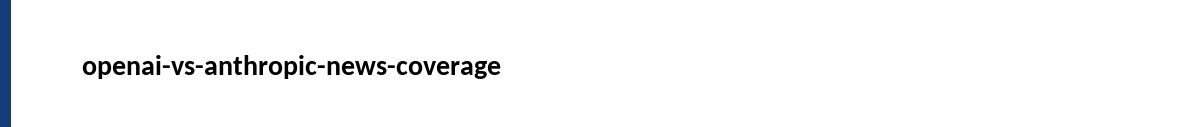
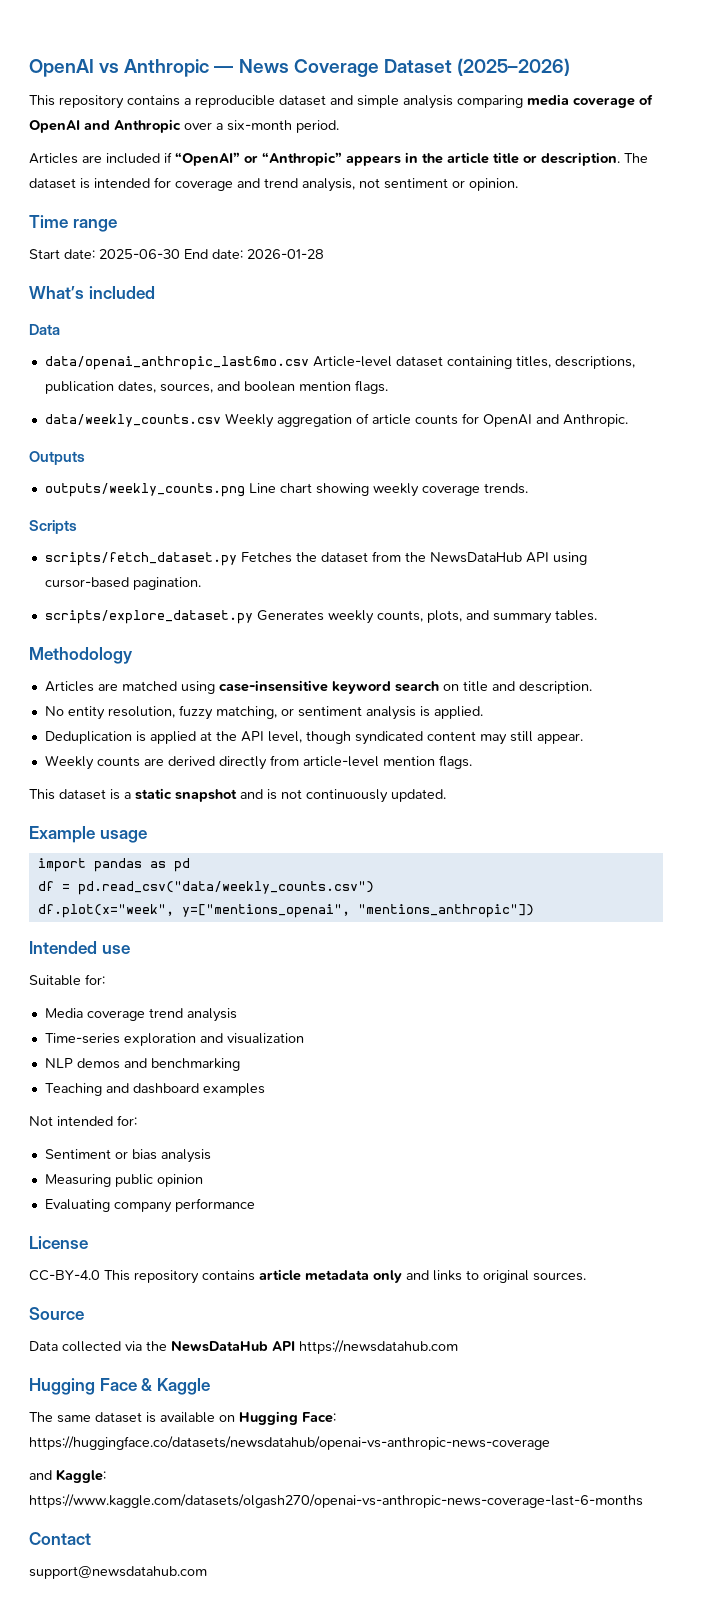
[82,55,501,79] openai-vs-anthropic-news-coverage -> [29,58,570,77] [29,94,653,109] [29,119,339,133] [29,152,648,166] [29,177,518,192] [29,215,117,232] [29,249,324,259] [29,286,155,299] [29,324,60,335] [44,356,635,370] [44,380,388,394] [44,413,628,428] [29,451,85,465] [44,483,528,497] [29,520,77,534] [44,551,587,566] [44,577,201,590] [44,610,597,624] [29,647,133,664] [44,680,592,694] [44,705,483,720] [44,731,583,745] [44,755,472,770] [29,788,446,803] [29,826,147,843] [37,858,190,872] [37,881,374,895] [37,904,534,918] [29,941,130,954] [29,974,105,986] [44,1008,237,1022] [44,1033,304,1046] [44,1058,240,1071] [44,1083,265,1096] [29,1115,137,1126] [44,1149,211,1163] [44,1174,203,1187] [44,1198,255,1213] [29,1236,88,1249] [29,1269,586,1284] [29,1307,84,1320] [29,1340,458,1354] [29,1378,210,1395] [29,1411,336,1425] [29,1436,550,1450] [29,1469,106,1483] [29,1494,643,1508] [29,1532,91,1545] [29,1566,207,1579] OpenAI vs Anthropic — News Coverage Dataset (2025–2026) // This repository contains a reproducible dataset and simple analysis comparing media coverage of OpenAI and Anthropic over a six-month period. // Articles are included if “OpenAI” or “Anthropic” appears in the article title or description. The dataset is intended for coverage and trend analysis, not sentiment or opinion. // Time range // Start date: 2025-06-30 End date: 2026-01-28 // What’s included // Data // data/openai_anthropic_last6mo.csv Article-level dataset containing titles, descriptions, publication dates, sources, and boolean mention flags. // data/weekly_counts.csv Weekly aggregation of article counts for OpenAI and Anthropic. // Outputs // outputs/weekly_counts.png Line chart showing weekly coverage trends. // Scripts // scripts/fetch_dataset.py Fetches the dataset from the NewsDataHub API using cursor-based pagination. // scripts/explore_dataset.py Generates weekly counts, plots, and summary tables. // Methodology // Articles are matched using case-insensitive keyword search on title and description. // No entity resolution, fuzzy matching, or sentiment analysis is applied. // Deduplication is applied at the API level, though syndicated content may still appear. // Weekly counts are derived directly from article-level mention flags. // This dataset is a static snapshot and is not continuously updated. // Example usage // import pandas as pd // df = pd.read_csv("data/weekly_counts.csv") // df.plot(x="week", y=["mentions_openai", "mentions_anthropic"]) // Intended use // Suitable for: // Media coverage trend analysis // Time-series exploration and visualization // NLP demos and benchmarking // Teaching and dashboard examples // Not intended for: // Sentiment or bias analysis // Measuring public opinion // Evaluating company performance // License // CC-BY-4.0 This repository contains article metadata only and links to original sources. // Source // Data collected via the NewsDataHub API https://newsdatahub.com // Hugging Face & Kaggle // The same dataset is available on Hugging Face: https://huggingface.co/datasets/newsdatahub/openai-vs-anthropic-news-coverage // and Kaggle: https://www.kaggle.com/datasets/olgash270/openai-vs-anthropic-news-coverage-last-6-months // Contact // support@newsdatahub.com

